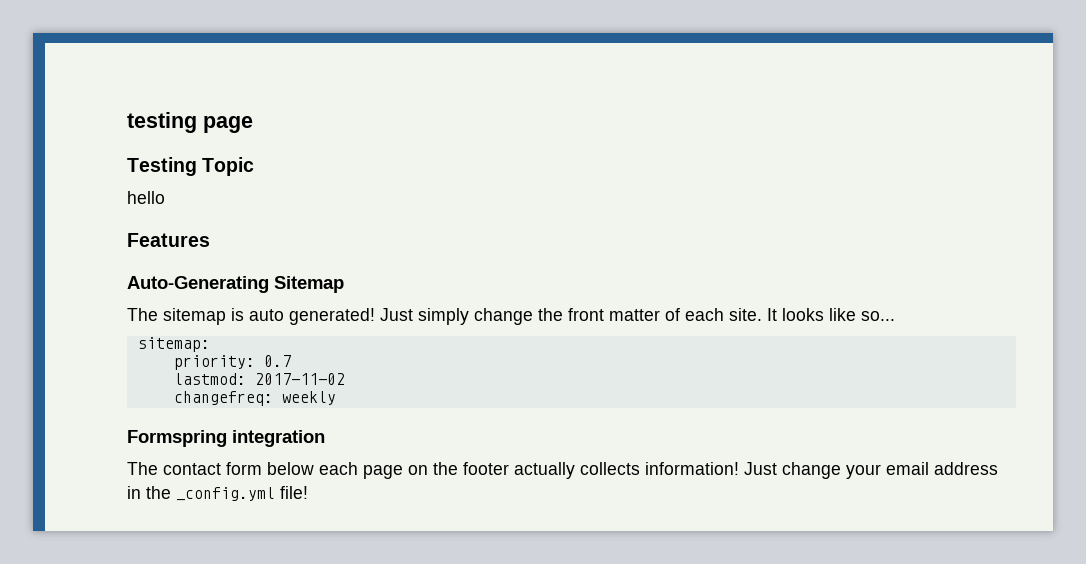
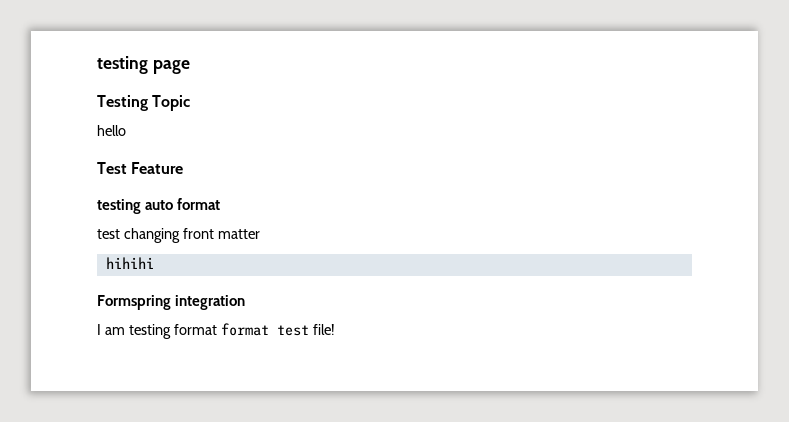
[127,233,210,247] [127,276,344,293] [127,308,895,325] [137,337,210,352] [173,355,291,370] [173,373,345,385] [173,391,336,406] [127,430,325,447] [127,462,998,479] [127,486,275,501] Features // Auto-Generating Sitemap // The sitemap is auto generated! Just simply change the front matter of each site. It looks like so... // sitemap: // priority: 0.7 // lastmod: 2017-11-02 // changefreq: weekly // Formspring integration // The contact form below each page on the footer actually collects information! Just change your email address in the _config.yml -> [97,162,184,174] [97,198,221,214] [97,228,260,243] [105,257,154,269] [97,295,246,310] [97,323,309,339] Test Feature // testing auto format // test changing front matter // hihihi // Formspring integration // I am testing format format test

